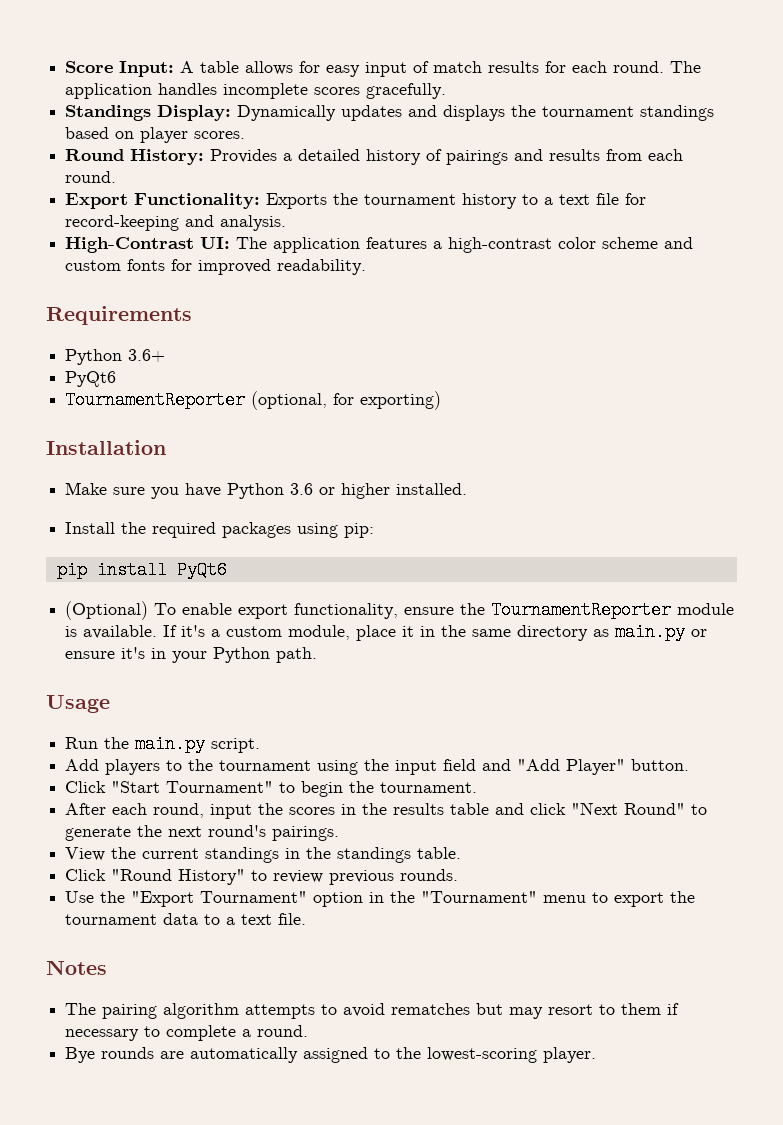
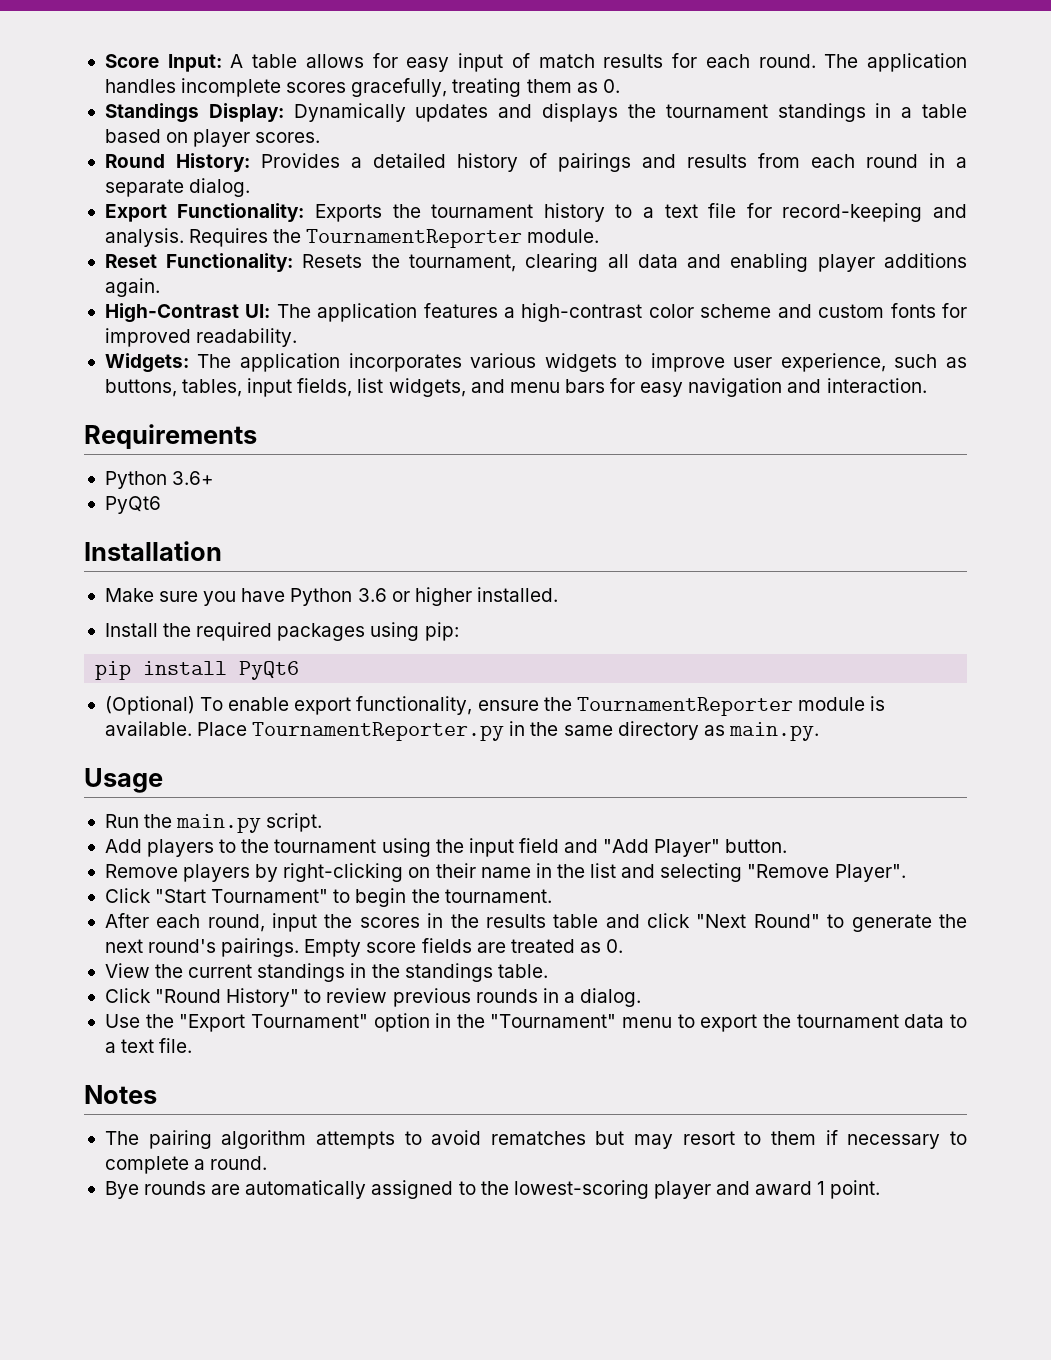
[366,83,447,99] gracefully. -> [351,78,620,97] gracefully, treating them as 0.
(715, 113) none -> [875,103,968,118] in a table
[65,171,117,183] round. -> [865,153,968,168] [104,178,251,197] round in a separate dialog.
(287, 223) none -> [189,228,600,248] [104,253,967,272] [104,278,160,297] Requires the TournamentReporter module. // Reset Functionality: Resets the tournament, clearing all data and enabling player additions again.
(367, 267) none -> [104,353,967,373] [104,378,927,397] // Widgets: The application incorporates various widgets to improve user experience, such as buttons, tables, input fields, list widgets, and menu bars for easy navigation and interaction.
[65,391,442,410] // TournamentReporter (optional, for exporting) -> (161, 505) none
[163,625,415,641] If it's a custom module, place it -> [197,722,505,741] Place TournamentReporter.py
[615,623,708,641] [65,647,318,663] main.py or ensure it's in your Python path. -> [728,722,819,741] main.py.
(690, 765) none -> [104,863,906,882] // Remove players by right-clicking on their name in the list and selecting "Remove Player".
(340, 833) none -> [304,938,624,957] Empty score fields are treated as 0.
[400,869,459,881] rounds. -> [475,988,642,1007] rounds in a dialog.
[543,1047,597,1063] player. -> [653,1180,881,1199] player and award 1 point.

